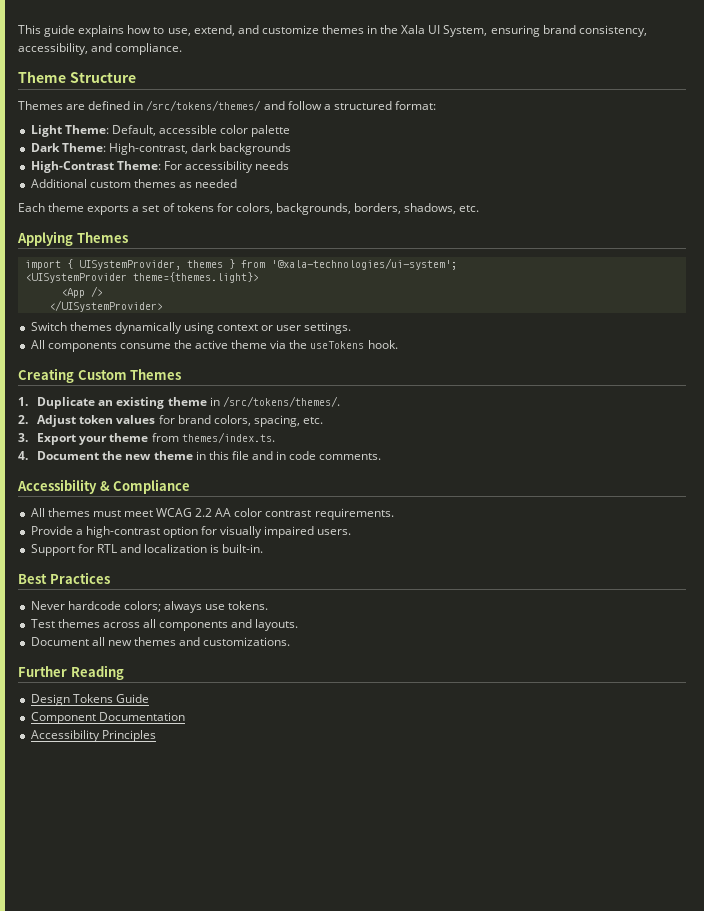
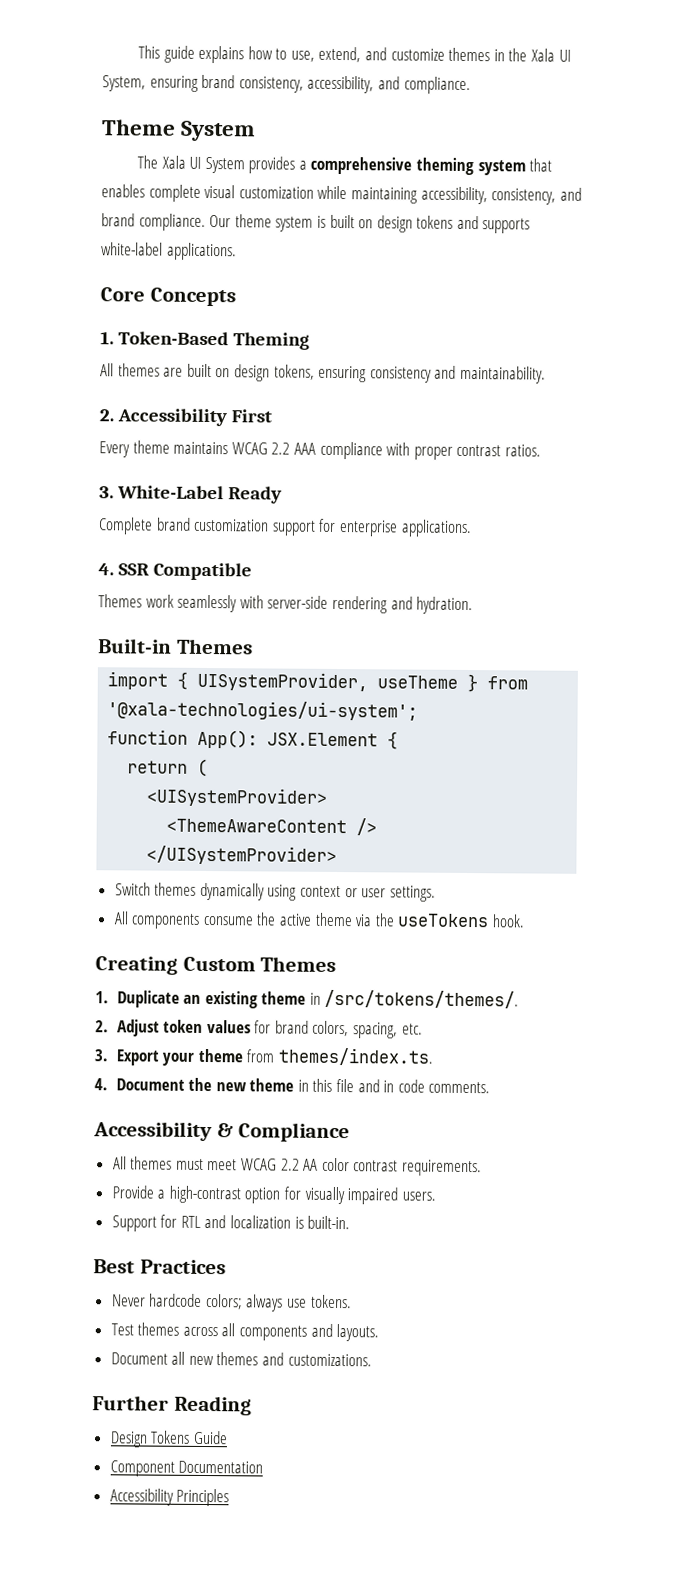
[69,72,136,83] [18,100,436,111] [30,125,291,137] [30,143,292,155] [30,161,290,173] [30,179,238,188] [18,203,480,215] [17,231,73,246] Structure // Themes are defined in /src/tokens/themes/ and follow a structured format: // Light Theme: Default, accessible color palette // Dark Theme: High-contrast, dark backgrounds // High-Contrast Theme: For accessibility needs // Additional custom themes as needed // Each theme exports a set of tokens for colors, backgrounds, borders, shadows, etc. // Applying -> [180,120,257,142] [136,155,553,176] [101,184,582,205] [101,213,531,234] [101,242,237,261] [100,287,236,307] [100,331,311,350] [100,363,546,384] [99,408,273,427] [99,440,541,460] [99,485,283,504] [98,517,472,538] [98,562,253,581] [98,594,474,615] [98,638,172,654] System // The Xala UI System provides a comprehensive theming system that enables complete visual customization while maintaining accessibility, consistency, and brand compliance. Our theme system is built on design tokens and supports white-label applications. // Core Concepts // 1. Token-Based Theming // All themes are built on design tokens, ensuring consistency and maintainability. // 2. Accessibility First // Every theme maintains WCAG 2.2 AAA compliance with proper contrast ratios. // 3. White-Label Ready // Complete brand customization support for enterprise applications. // 4. SSR Compatible // Themes work seamlessly with server-side rendering and hydration. // Built-in
[186,260,223,268] themes -> [377,675,459,689] useTheme
[24,272,259,283] [60,288,85,298] <UISystemProvider theme={themes.light}> // <App -> [107,729,399,750] [127,758,209,778] [146,787,329,807] [166,818,348,834] function App(): JSX.Element { // return ( // <UISystemProvider> // <ThemeAwareContent

